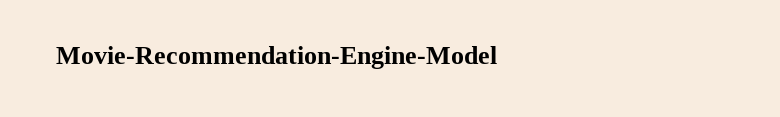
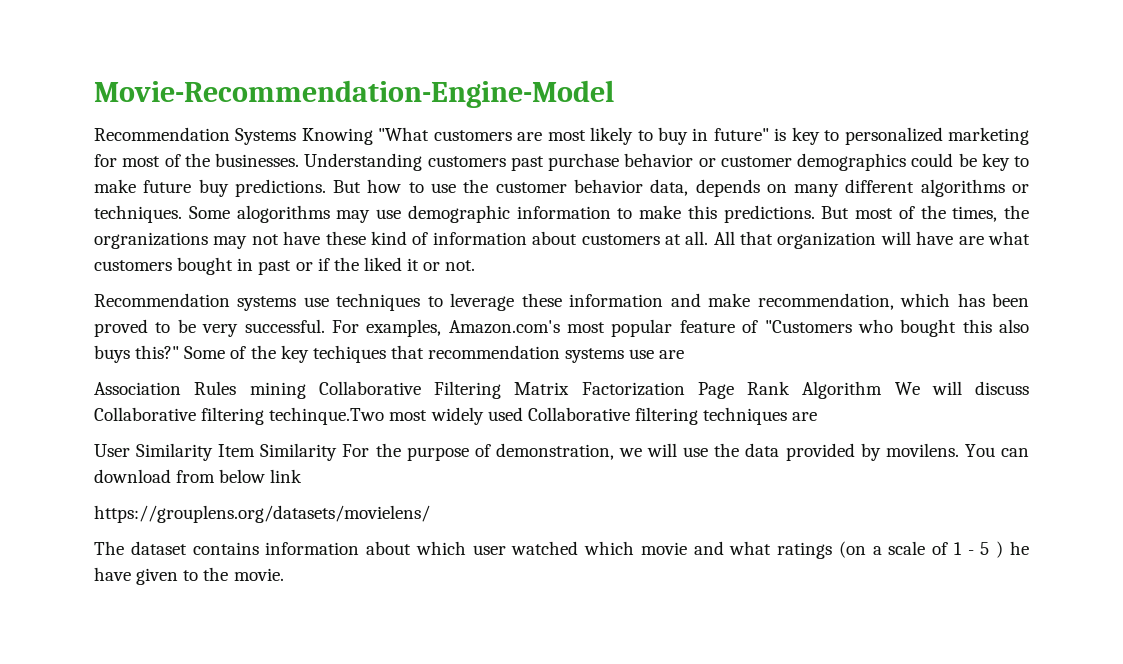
(497, 57) none -> [94,127,1029,145] [94,153,1029,171] [94,179,1029,197] [94,205,1029,223] [94,231,1031,249] [94,257,476,275] [94,293,1029,311] [94,319,1029,337] [94,345,685,363] [94,381,1029,399] [94,407,818,425] [94,443,1029,461] [94,469,303,483] [94,505,430,523] [94,541,1030,559] [94,567,284,585] // Recommendation Systems Knowing "What customers are most likely to buy in future" is key to personalized marketing for most of the businesses. Understanding customers past purchase behavior or customer demographics could be key to make future buy predictions. But how to use the customer behavior data, depends on many different algorithms or techniques. Some alogorithms may use demographic information to make this predictions. But most of the times, the orgranizations may not have these kind of information about customers at all. All that organization will have are what customers bought in past or if the liked it or not. // Recommendation systems use techniques to leverage these information and make recommendation, which has been proved to be very successful. For examples, Amazon.com's most popular feature of "Customers who bought this also buys this?" Some of the key techiques that recommendation systems use are // Association Rules mining Collaborative Filtering Matrix Factorization Page Rank Algorithm We will discuss Collaborative filtering techinque.Two most widely used Collaborative filtering techniques are // User Similarity Item Similarity For the purpose of demonstration, we will use the data provided by movilens. You can download from below link // https://grouplens.org/datasets/movielens/ // The dataset contains information about which user watched which movie and what ratings (on a scale of 1 - 5 ) he have given to the movie.

